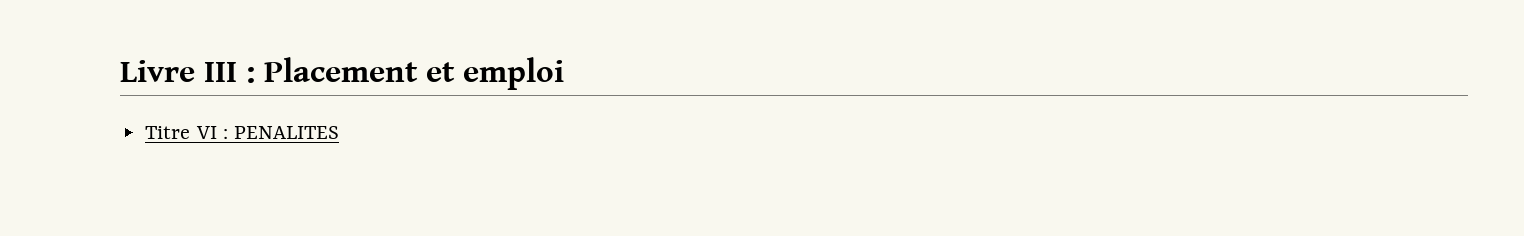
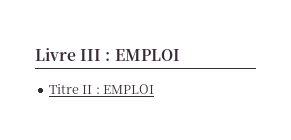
[264,57,564,90] [145,126,339,139] Placement et emploi // Titre VI : PENALITES -> [114,49,180,61] [48,84,154,94] EMPLOI // Titre II : EMPLOI

